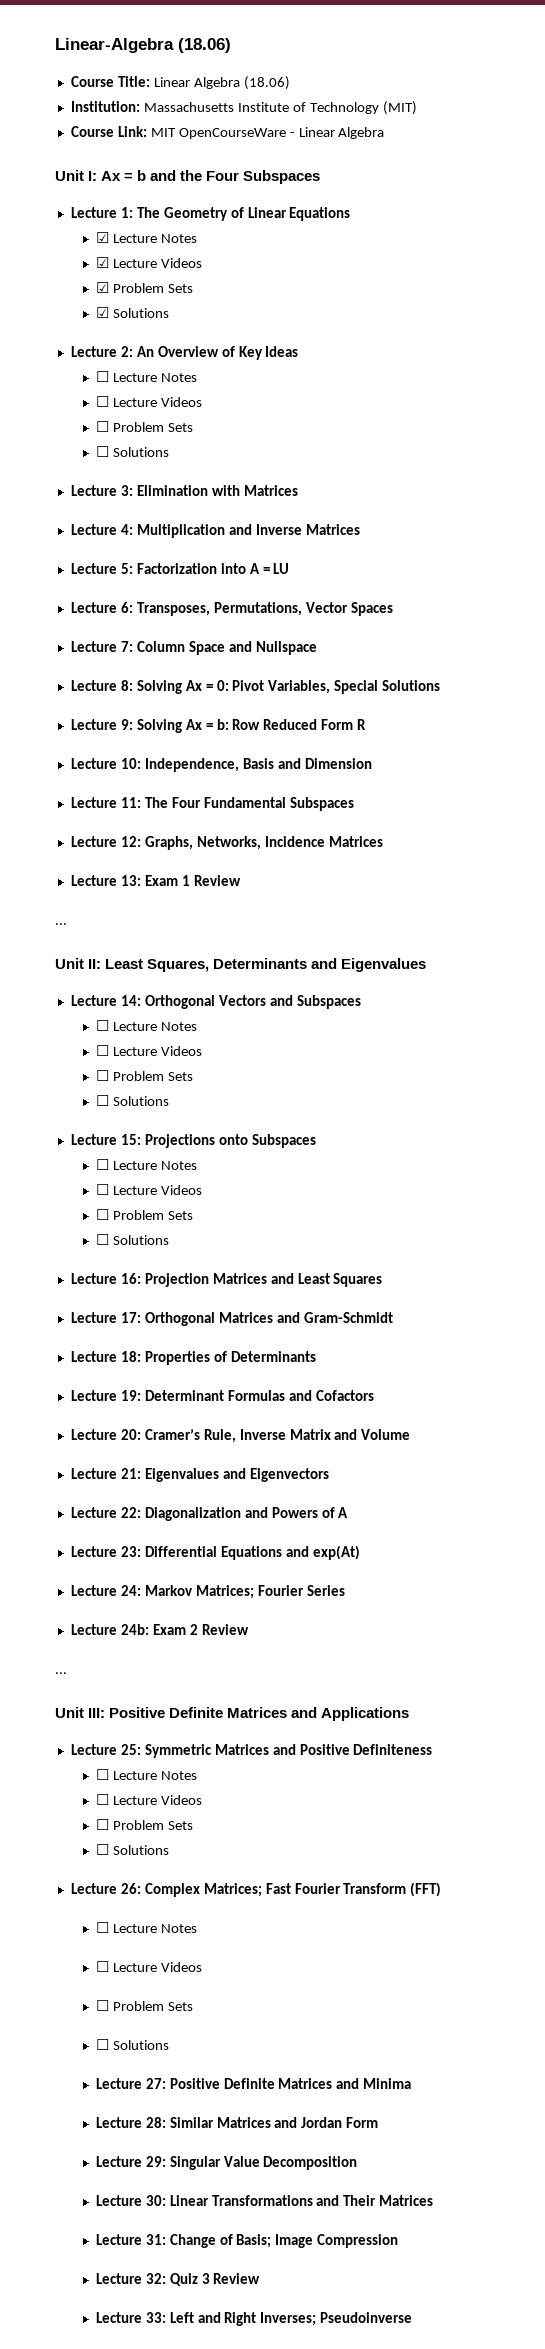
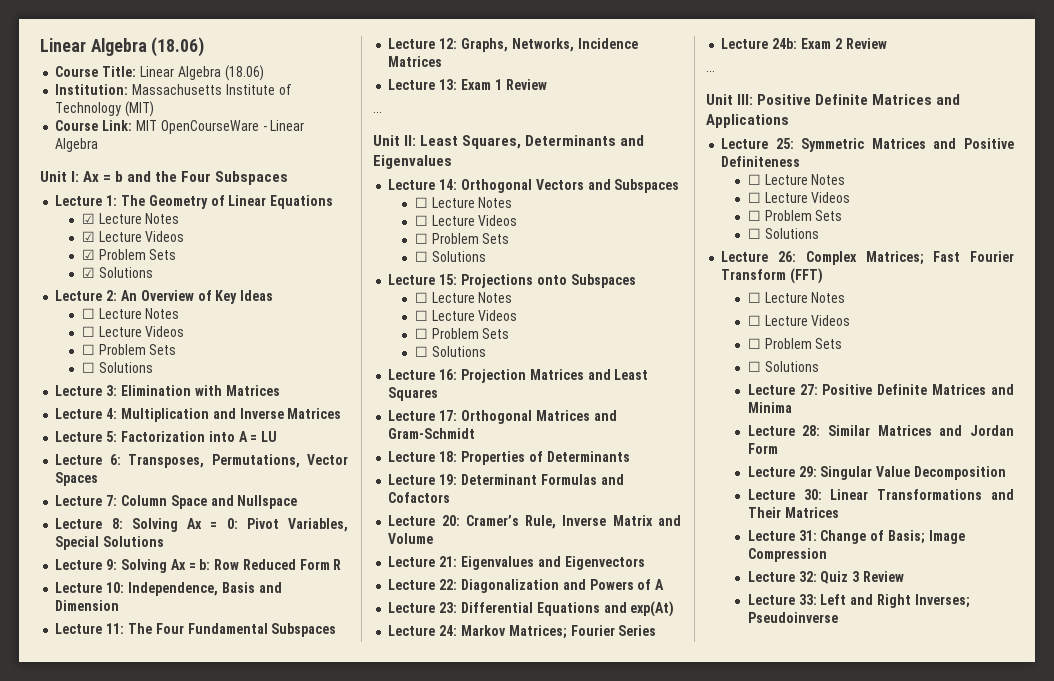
[55,38,174,53] Linear-Algebra -> [40,38,147,56] Linear Algebra

